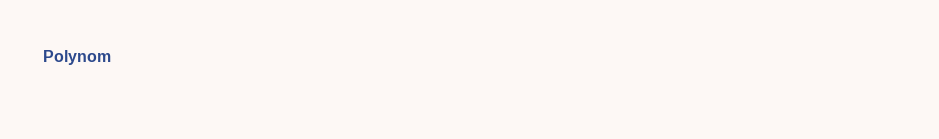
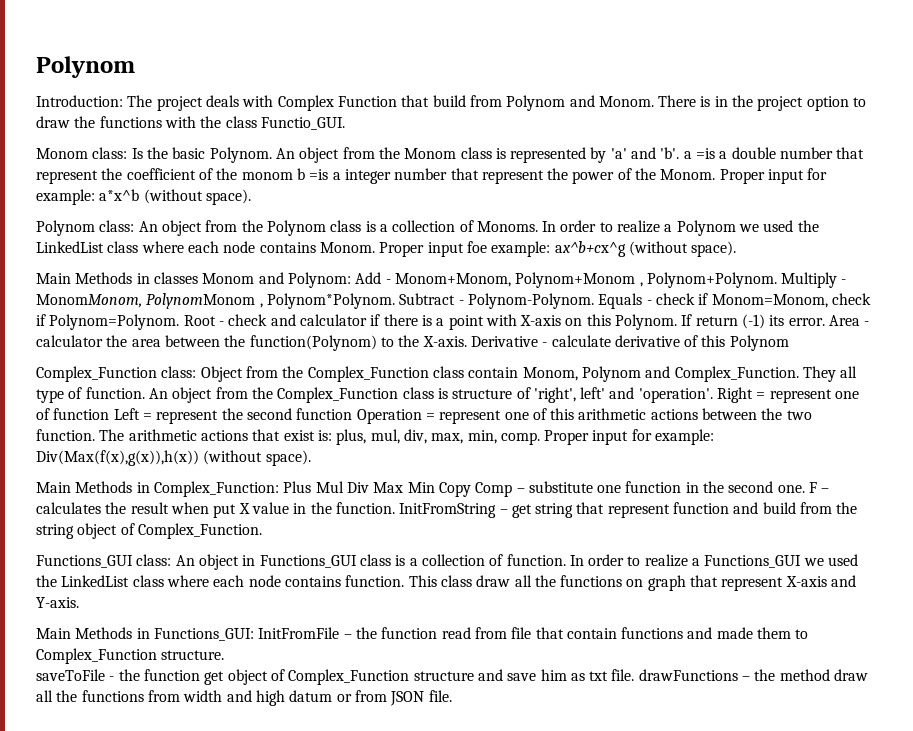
[43,50,111,65] Polynom -> [36,56,135,78] [36,95,867,111] [36,116,345,130] [36,147,865,163] [36,168,828,184] [36,189,251,205] [36,220,819,236] [36,241,737,257] [36,272,847,288] [36,293,871,309] [36,314,870,330] [36,335,789,351] [36,366,858,382] [36,387,860,403] [36,408,812,424] [36,429,715,445] [36,450,311,466] [36,481,830,497] [36,502,858,518] [36,523,262,539] [36,554,859,570] [36,575,857,591] [36,597,79,608] [36,627,809,641] [36,648,225,664] [36,669,869,685] [36,690,452,706] Polynom // Introduction: The project deals with Complex Function that build from Polynom and Monom. There is in the project option to draw the functions with the class Functio_GUI. // Monom class: Is the basic Polynom. An object from the Monom class is represented by 'a' and 'b'. a =is a double number that represent the coefficient of the monom b =is a integer number that represent the power of the Monom. Proper input for example: a*x^b (without space). // Polynom class: An object from the Polynom class is a collection of Monoms. In order to realize a Polynom we used the LinkedList class where each node contains Monom. Proper input foe example: ax^b+cx^g (without space). // Main Methods in classes Monom and Polynom: Add - Monom+Monom, Polynom+Monom , Polynom+Polynom. Multiply - MonomMonom, PolynomMonom , Polynom*Polynom. Subtract - Polynom-Polynom. Equals - check if Monom=Monom, check if Polynom=Polynom. Root - check and calculator if there is a point with X-axis on this Polynom. If return (-1) its error. Area - calculator the area between the function(Polynom) to the X-axis. Derivative - calculate derivative of this Polynom // Complex_Function class: Object from the Complex_Function class contain Monom, Polynom and Complex_Function. They all type of function. An object from the Complex_Function class is structure of 'right', left' and 'operation'. Right = represent one of function Left = represent the second function Operation = represent one of this arithmetic actions between the two function. The arithmetic actions that exist is: plus, mul, div, max, min, comp. Proper input for example: Div(Max(f(x),g(x)),h(x)) (without space). // Main Methods in Complex_Function: Plus Mul Div Max Min Copy Comp – substitute one function in the second one. F – calculates the result when put X value in the function. InitFromString – get string that represent function and build from the string object of Complex_Function. // Functions_GUI class: An object in Functions_GUI class is a collection of function. In order to realize a Functions_GUI we used the LinkedList class where each node contains function. This class draw all the functions on graph that represent X-axis and Y-axis. // Main Methods in Functions_GUI: InitFromFile – the function read from file that contain functions and made them to Complex_Function structure. // saveToFile - the function get object of Complex_Function structure and save him as txt file. drawFunctions – the method draw all the functions from width and high datum or from JSON file.

